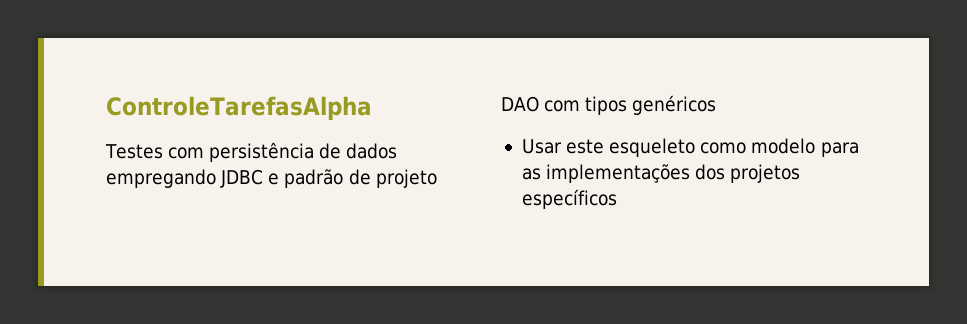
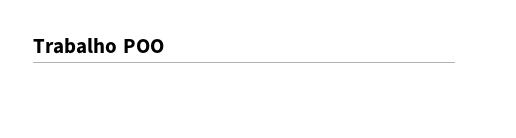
[106,96,372,120] [105,142,398,162] [106,169,437,188] [501,95,717,115] [521,138,859,157] [521,164,801,183] [521,189,617,209] ControleTarefasAlpha // Testes com persistência de dados empregando JDBC e padrão de projeto DAO com tipos genéricos // Usar este esqueleto como modelo para as implementações dos projetos específicos -> [33,38,164,54] Trabalho POO

